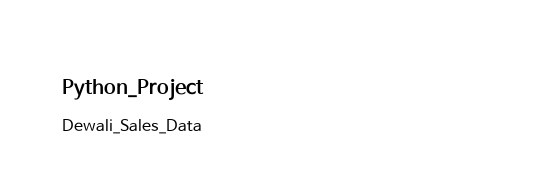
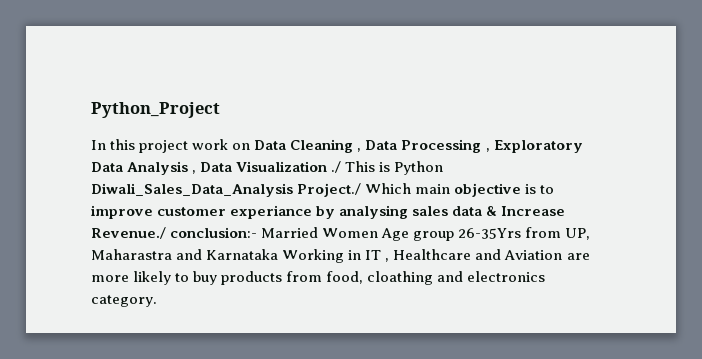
[62,119,202,134] Dewali_Sales_Data -> [91,139,583,153] [91,161,444,175] [91,183,555,197] [91,205,566,219] [91,227,591,241] [91,249,590,263] [91,271,546,285] [91,295,157,307] In this project work on Data Cleaning , Data Processing , Exploratory Data Analysis , Data Visualization ./ This is Python Diwali_Sales_Data_Analysis Project./ Which main objective is to improve customer experiance by analysing sales data & Increase Revenue./ conclusion:- Married Women Age group 26-35Yrs from UP, Maharastra and Karnataka Working in IT , Healthcare and Aviation are more likely to buy products from food, cloathing and electronics category.

